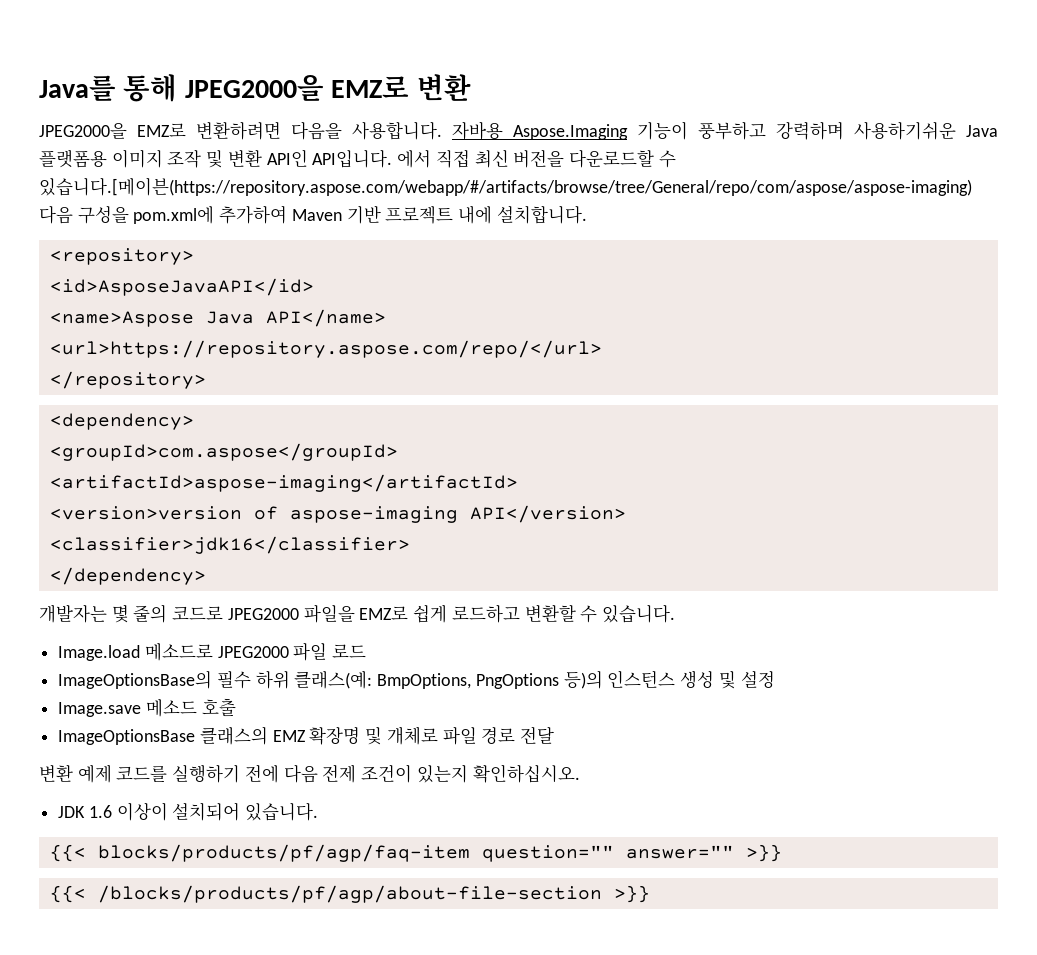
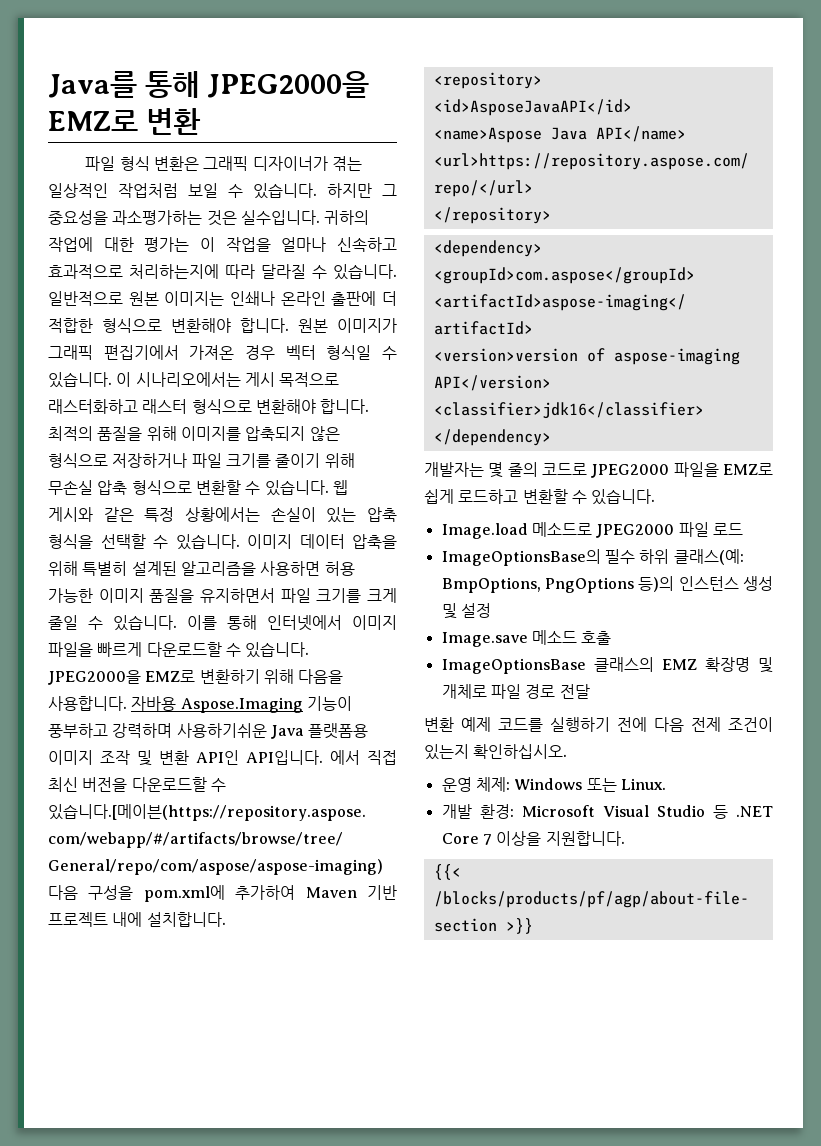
[39,121,281,140] JPEG2000을 EMZ로 변환하려면 -> [85,156,362,171] [48,183,397,199] [48,210,370,226] [48,237,397,252] [48,264,397,280] [48,291,397,306] [48,318,397,333] [48,345,397,360] [48,372,340,388] [48,399,370,414] [48,426,340,441] [48,453,355,468] [48,480,348,496] [48,507,397,523] [48,534,397,550] [48,561,355,576] [48,588,397,603] [48,615,397,631] [48,642,310,658] [48,669,294,685] 파일 형식 변환은 그래픽 디자이너가 겪는 일상적인 작업처럼 보일 수 있습니다. 하지만 그 중요성을 과소평가하는 것은 실수입니다. 귀하의 작업에 대한 평가는 이 작업을 얼마나 신속하고 효과적으로 처리하는지에 따라 달라질 수 있습니다. 일반적으로 원본 이미지는 인쇄나 온라인 출판에 더 적합한 형식으로 변환해야 합니다. 원본 이미지가 그래픽 편집기에서 가져온 경우 벡터 형식일 수 있습니다. 이 시나리오에서는 게시 목적으로 래스터화하고 래스터 형식으로 변환해야 합니다. 최적의 품질을 위해 이미지를 압축되지 않은 형식으로 저장하거나 파일 크기를 줄이기 위해 무손실 압축 형식으로 변환할 수 있습니다. 웹 게시와 같은 특정 상황에서는 손실이 있는 압축 형식을 선택할 수 있습니다. 이미지 데이터 압축을 위해 특별히 설계된 알고리즘을 사용하면 허용 가능한 이미지 품질을 유지하면서 파일 크기를 크게 줄일 수 있습니다. 이를 통해 인터넷에서 이미지 파일을 빠르게 다운로드할 수 있습니다. JPEG2000을 EMZ로 변환하기 위해
[58,802,319,821] [49,844,782,862] JDK 1.6 이상이 설치되어 있습니다. // {{< blocks/products/pf/agp/faq-item question="" answer="" >}} -> [441,777,666,792] [441,804,773,819] [441,831,625,846] 운영 체제: Windows 또는 Linux. // 개발 환경: Microsoft Visual Studio 등 .NET Core 7 이상을 지원합니다.

